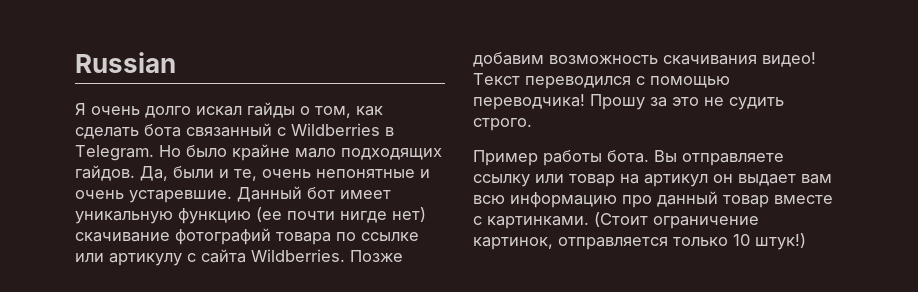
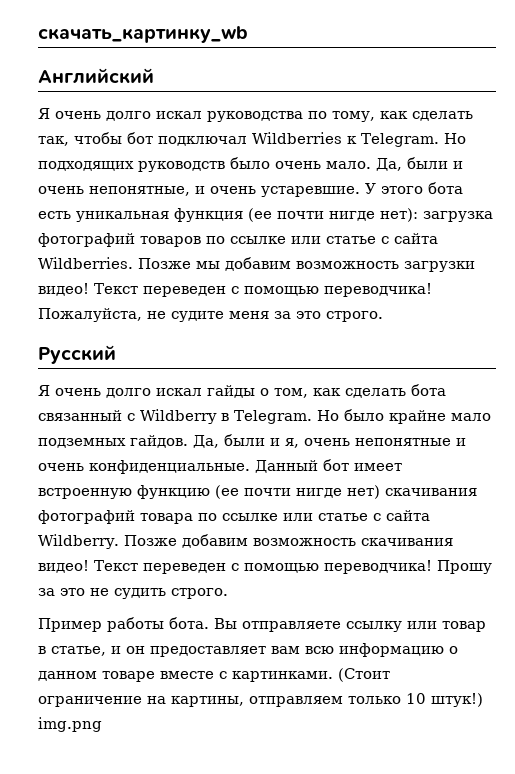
[75,52,176,73] Russian -> [38,26,248,43] [38,68,154,84] [38,108,473,122] [38,132,466,147] [38,157,463,172] [38,182,463,197] [38,208,493,222] [38,233,438,247] [38,257,475,272] [38,283,432,297] [38,308,383,322] [38,345,116,364] скачать_картинку_wb // Английский // Я очень долго искал руководства по тому, как сделать так, чтобы бот подключал Wildberries к Telegram. Но подходящих руководств было очень мало. Да, были и очень непонятные, и очень устаревшие. У этого бота есть уникальная функция (ее почти нигде нет): загрузка фотографий товаров по ссылке или статье с сайта Wildberries. Позже мы добавим возможность загрузки видео! Текст переведен с помощью переводчика! Пожалуйста, не судите меня за это строго. // Русский
[291,123,380,136] Wildberries -> [140,409,217,424] Wildberry
[341,148,442,160] подходящих -> [38,438,126,448] подземных
[234,169,257,181] те, -> [285,438,299,448] я,
[129,190,232,203] устаревшие. -> [89,460,250,474] конфиденциальные.
[75,211,173,224] уникальную -> [38,488,132,499] встроенную
[75,232,170,242] скачивание -> [385,488,477,496] скачивания
[109,249,345,266] артикулу с сайта Wildberries. -> [318,510,430,521] [38,534,119,549] статье с сайта Wildberry.
[525,76,631,89] переводился -> [143,563,226,574] переведен
[620,174,832,187] [473,191,769,208] на артикул он выдает вам всю информацию про данный товар -> [38,643,458,657] [38,671,155,682] в статье, и он предоставляет вам всю информацию о данном товаре
[473,237,668,250] картинок, отправляется -> [147,696,343,707] на картины, отправляем
(806, 241) none -> [38,717,102,732] img.png

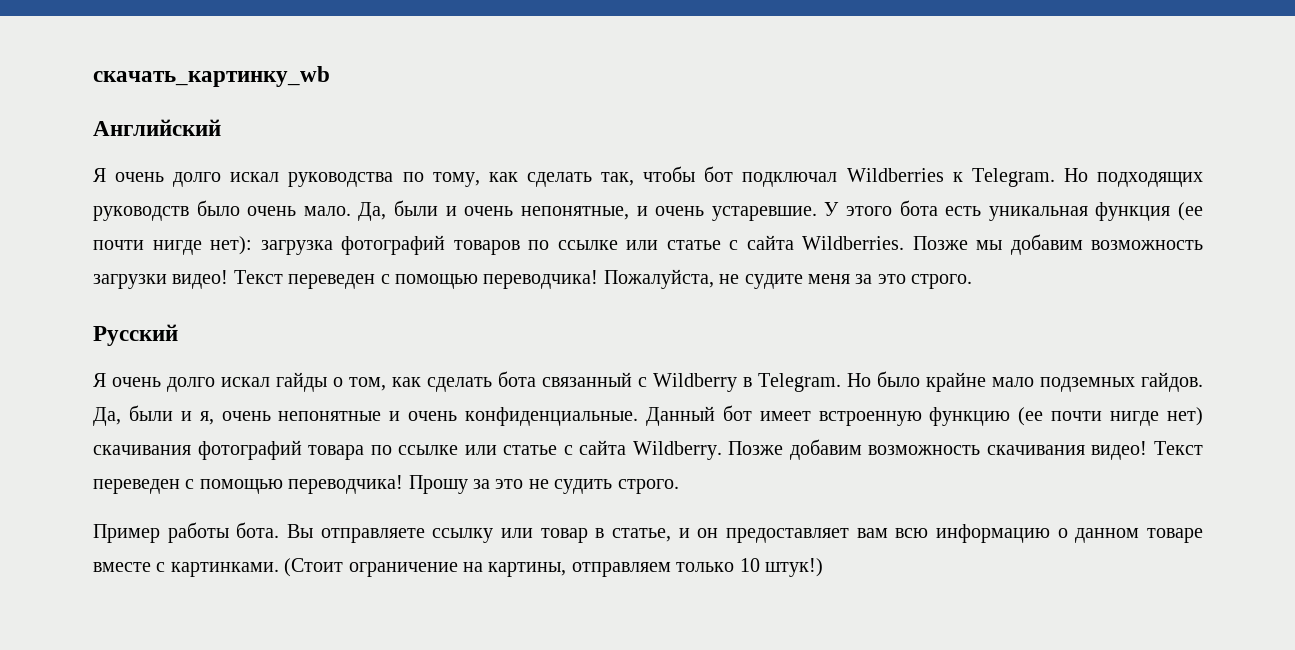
[38,717,102,732] img.png -> (823, 567) none

